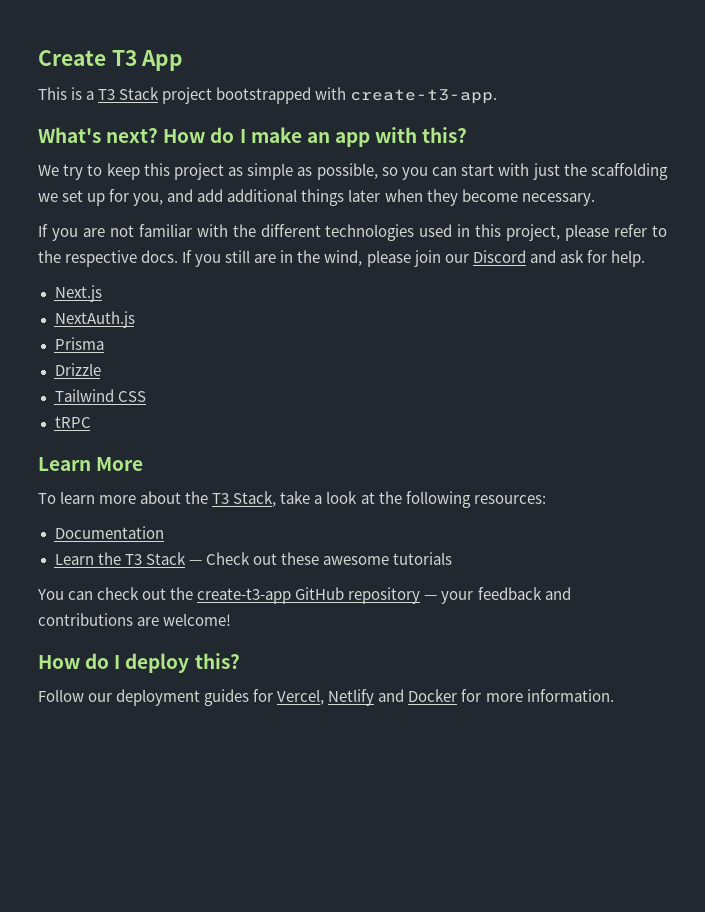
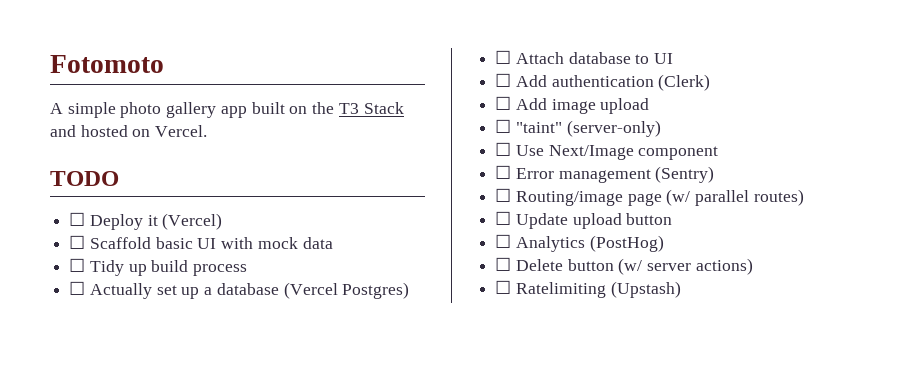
[38,50,184,71] [38,87,498,104] [38,127,468,147] [38,163,668,180] [38,189,595,206] [38,224,667,241] [38,250,645,267] [54,285,102,302] [54,311,135,328] [54,337,104,350] [54,363,101,376] [54,389,146,402] [54,416,91,428] [38,457,144,471] [38,491,546,508] [54,526,164,539] [54,552,452,565] [37,587,571,604] [38,613,232,626] [38,653,240,673] [38,689,614,706] Create T3 App // This is a T3 Stack project bootstrapped with create-t3-app. // What's next? How do I make an app with this? // We try to keep this project as simple as possible, so you can start with just the scaffolding we set up for you, and add additional things later when they become necessary. // If you are not familiar with the different technologies used in this project, please refer to the respective docs. If you still are in the wind, please join our Discord and ask for help. // Next.js // NextAuth.js // Prisma // Drizzle // Tailwind CSS // tRPC // Learn More // To learn more about the T3 Stack, take a look at the following resources: // Documentation // Learn the T3 Stack — Check out these awesome tutorials // You can check out the create-t3-app GitHub repository — your feedback and contributions are welcome! // How do I deploy this? // Follow our deployment guides for Vercel, Netlify and Docker for more information. -> [50,55,164,73] [50,102,404,118] [50,125,208,137] [50,171,119,186] [69,212,223,230] [69,235,333,249] [69,258,248,276] [69,281,410,299] [495,50,674,64] [495,73,711,91] [495,96,650,114] [495,119,661,137] [495,142,719,160] [495,165,715,183] [495,188,804,206] [495,211,673,229] [495,234,664,252] [495,257,753,275] [495,280,681,298] Fotomoto // A simple photo gallery app built on the T3 Stack and hosted on Vercel. // TODO // ☐ Deploy it (Vercel) // ☐ Scaffold basic UI with mock data // ☐ Tidy up build process // ☐ Actually set up a database (Vercel Postgres) // ☐ Attach database to UI // ☐ Add authentication (Clerk) // ☐ Add image upload // ☐ "taint" (server-only) // ☐ Use Next/Image component // ☐ Error management (Sentry) // ☐ Routing/image page (w/ parallel routes) // ☐ Update upload button // ☐ Analytics (PostHog) // ☐ Delete button (w/ server actions) // ☐ Ratelimiting (Upstash)

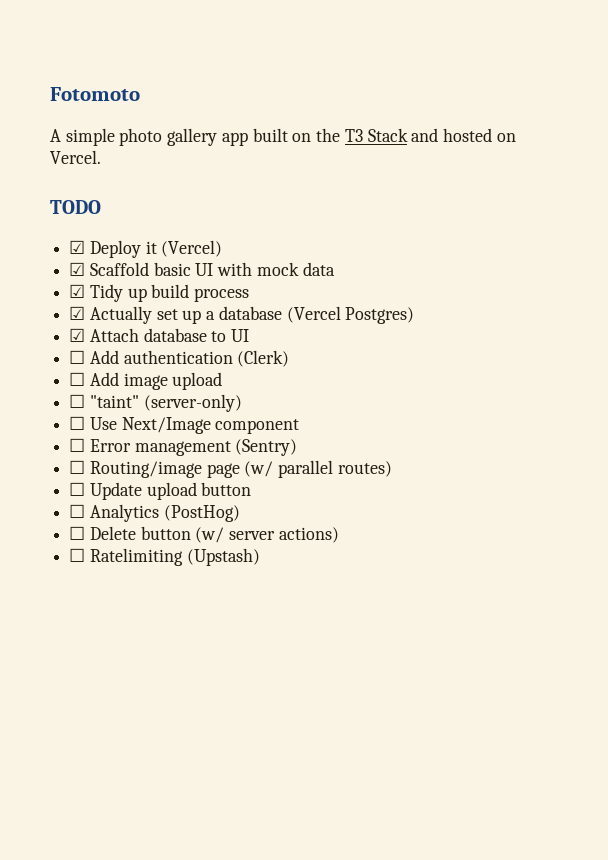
[69,212,86,226] ☐ -> [69,240,86,254] ☑
[69,235,86,249] ☐ -> [69,262,86,276] ☑
[69,258,86,272] ☐ -> [69,284,86,298] ☑
[69,281,86,295] ☐ -> [69,306,86,320] ☑
[495,50,512,64] ☐ -> [69,328,86,342] ☑

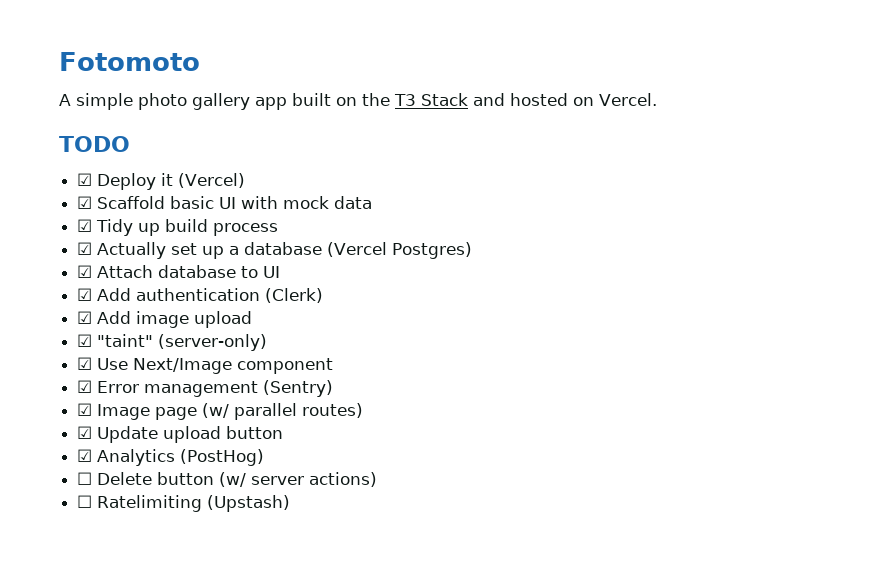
[69,350,86,364] ☐ -> [77,288,93,301] ☑
[69,372,86,386] ☐ -> [77,311,93,324] ☑
[69,394,86,408] ☐ -> [77,334,93,347] ☑
[69,416,86,430] ☐ -> [77,357,93,370] ☑
[69,438,86,452] ☐ -> [77,380,93,393] ☑
[69,460,202,478] ☐ Routing/image -> [77,403,151,420] ☑ Image
[69,482,86,496] ☐ -> [77,426,93,439] ☑
[69,504,86,518] ☐ -> [77,449,93,462] ☑

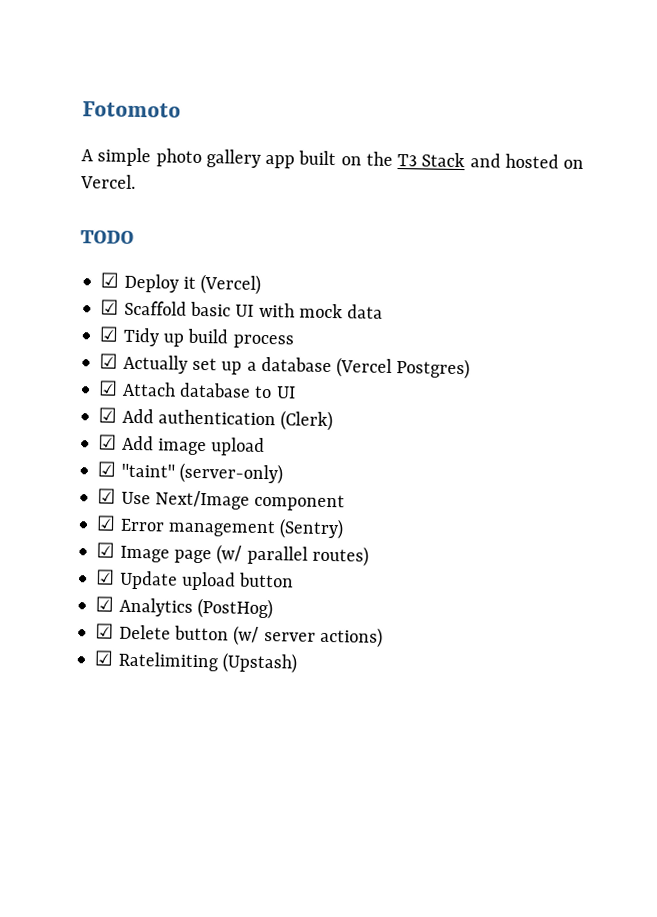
[77,472,93,485] ☐ -> [95,623,115,639] ☑
[77,495,93,508] ☐ -> [94,650,114,666] ☑

